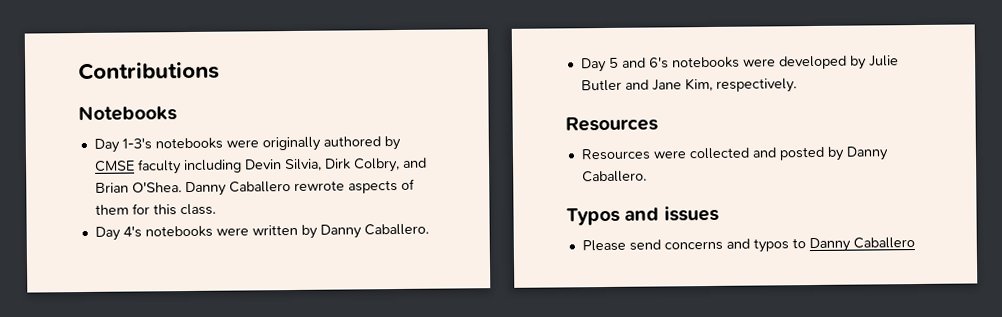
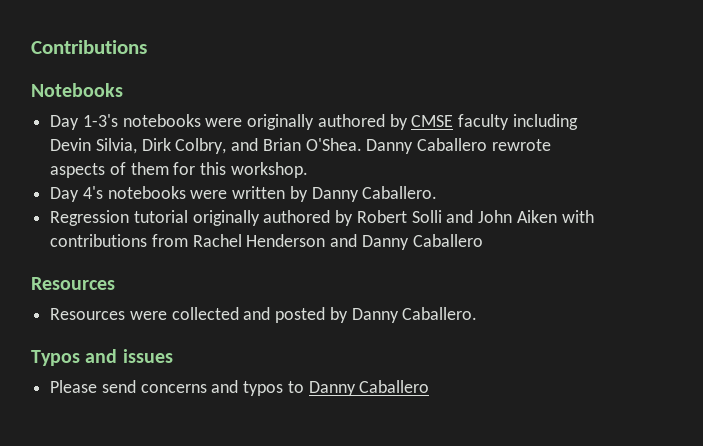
[179,203,216,216] class. -> [230,162,308,178] workshop.
[580,55,899,73] [580,77,797,93] Day 5 and 6's notebooks were developed by Julie Butler and Jane Kim, respectively. -> [50,210,594,226] [50,234,483,250] Regression tutorial originally authored by Robert Solli and John Aiken with contributions from Rachel Henderson and Danny Caballero

